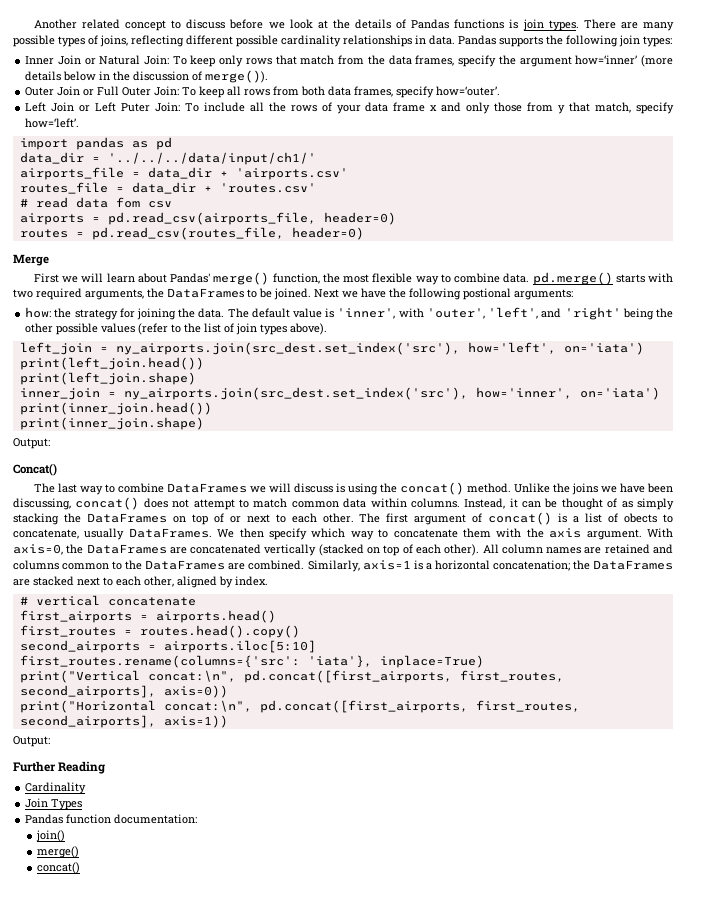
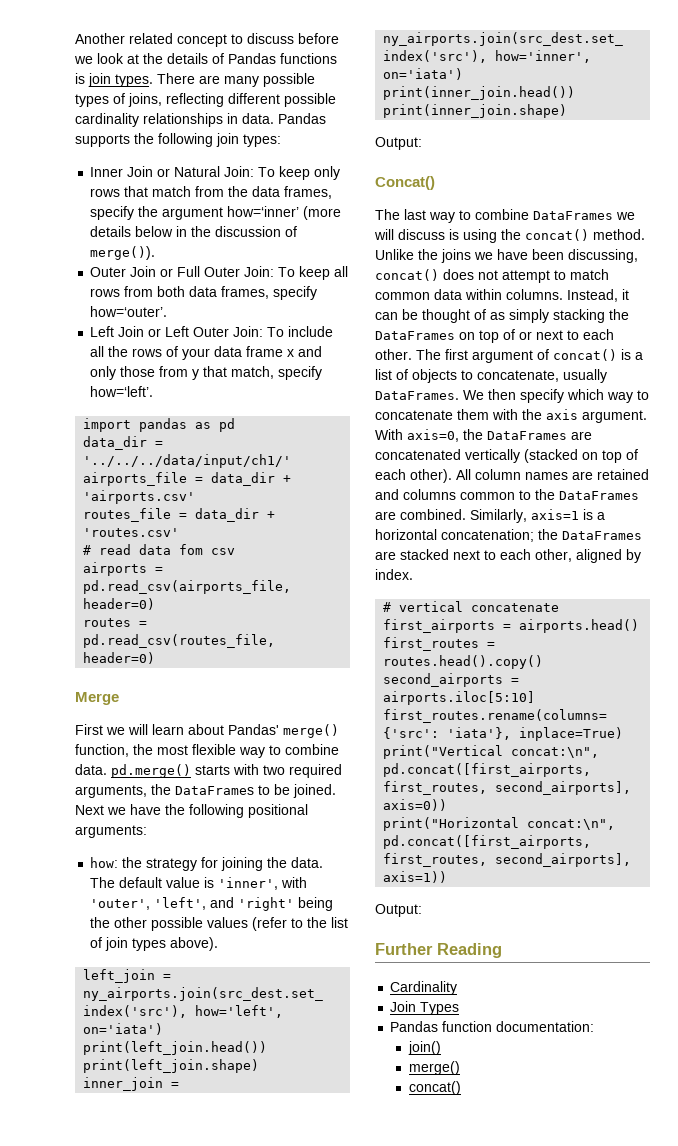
[120,103,150,112] Puter -> [193,327,230,337] Outer
[463,288,511,300] postional -> [248,804,308,818] positional
[624,513,658,523] obects -> [412,369,457,383] objects

